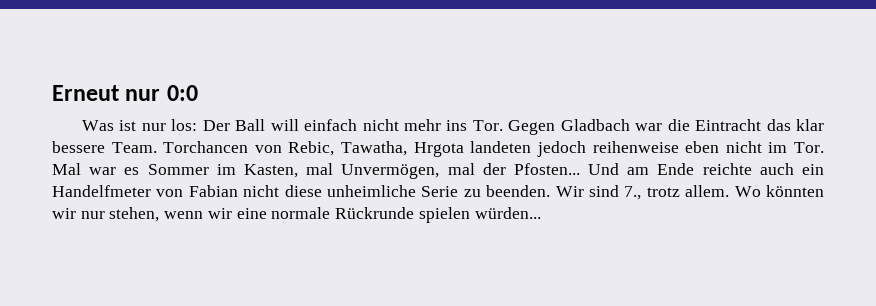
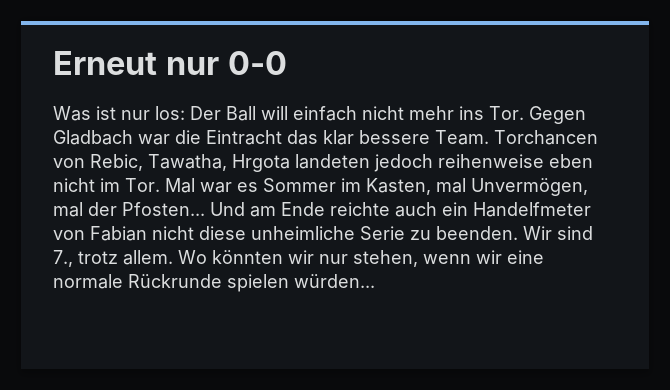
[166,85,198,101] 0:0 -> [227,51,287,75] 0-0

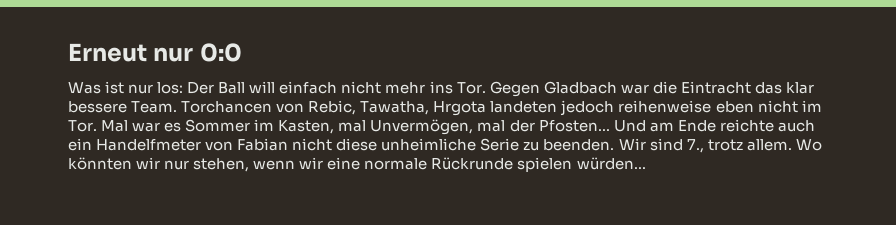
[227,51,287,75] 0-0 -> [199,43,242,62] 0:0

